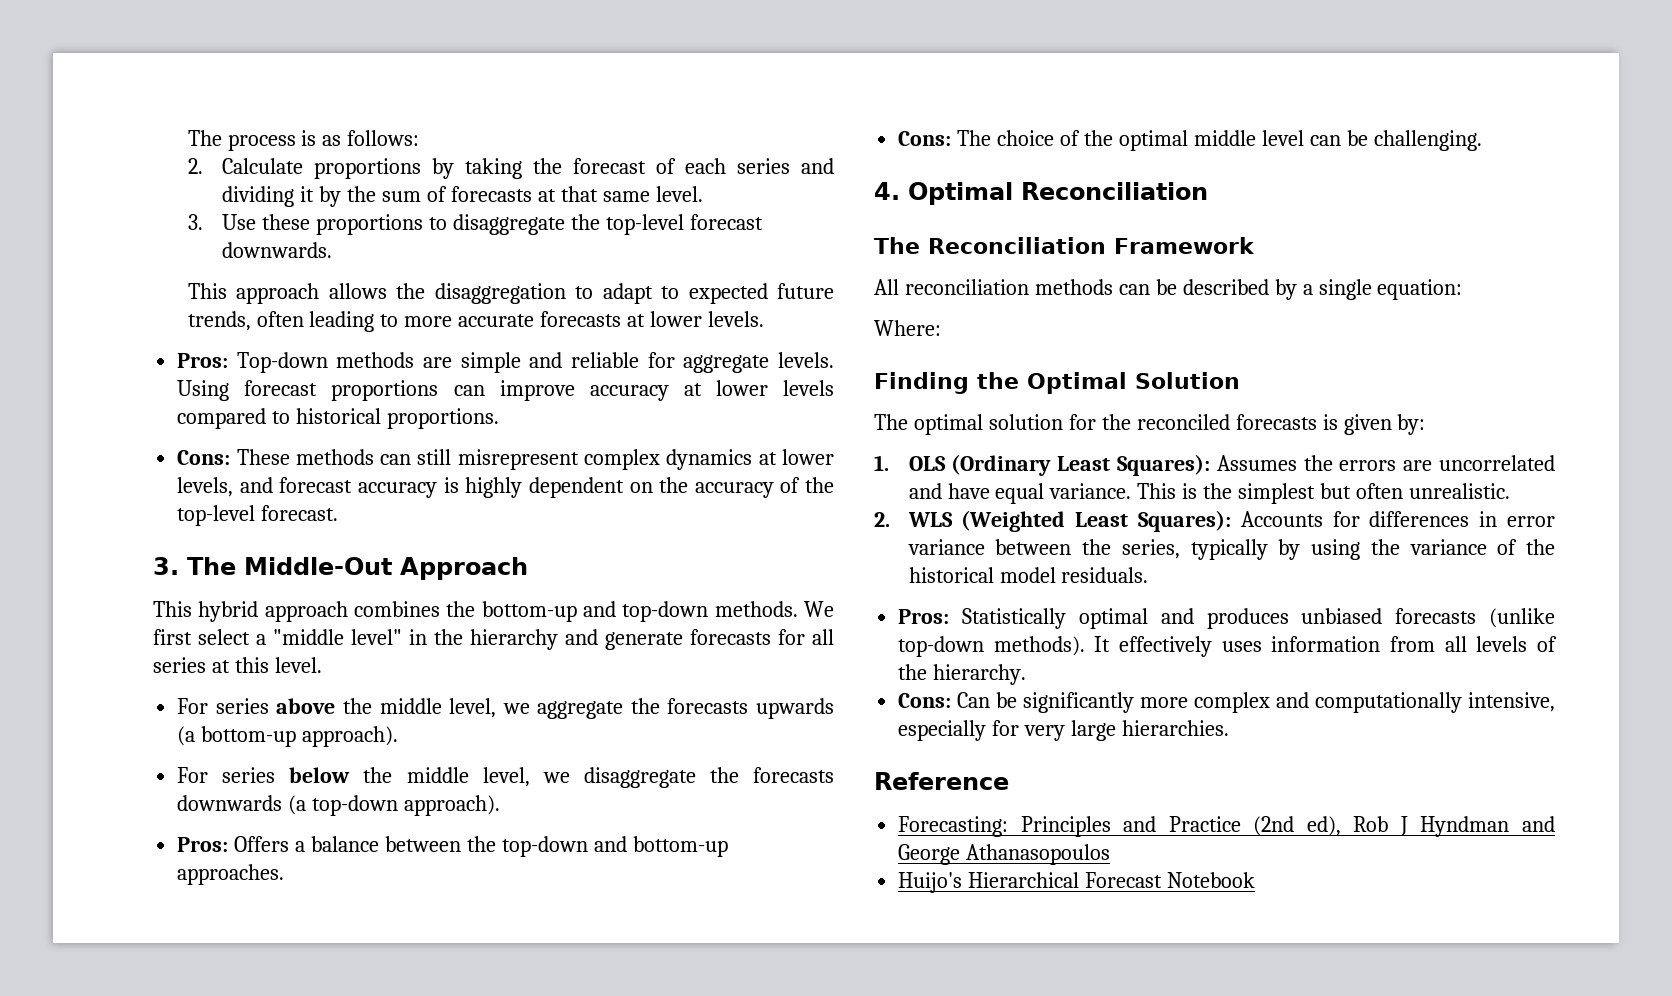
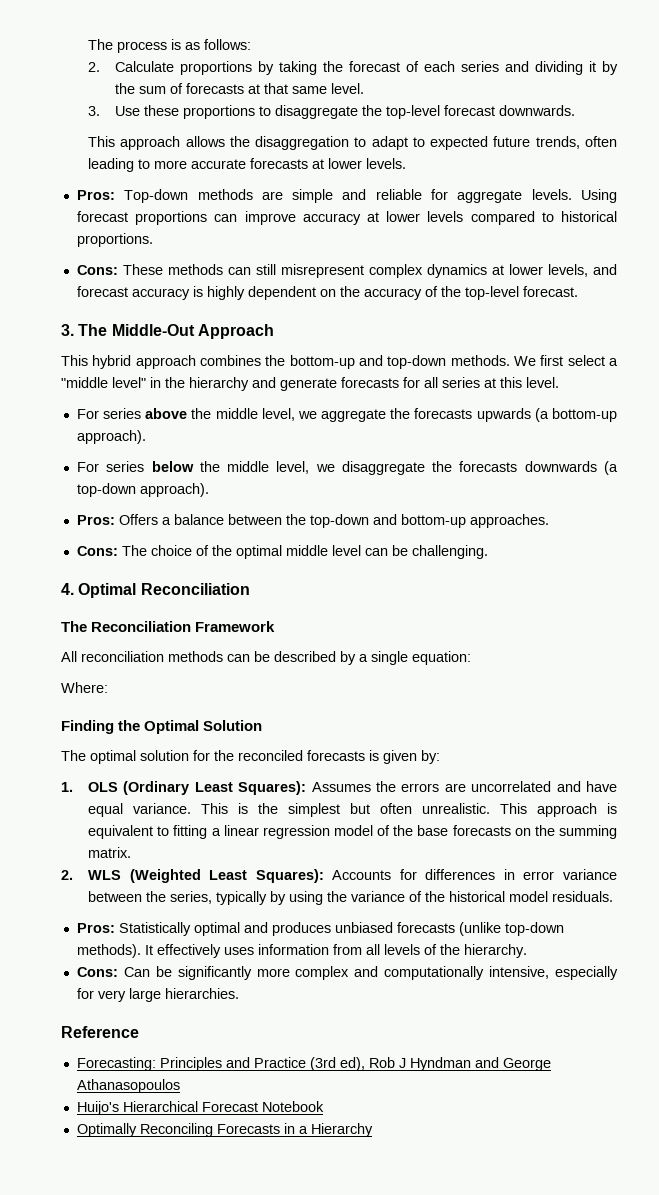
(1510, 491) none -> [500,803,617,817] [88,825,618,839] [88,847,132,858] This approach is equivalent to fitting a linear regression model of the base forecasts on the summing matrix.
[1253,816,1295,836] (2nd -> [309,1057,336,1071] (3rd
(1256, 880) none -> [76,1123,373,1137] // Optimally Reconciling Forecasts in a Hierarchy

